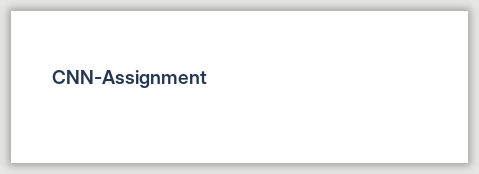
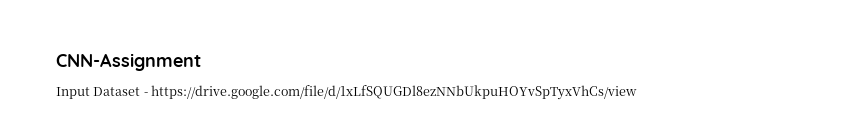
(207, 79) none -> [56,85,638,100] // Input Dataset - https://drive.google.com/file/d/1xLfSQUGDl8ezNNbUkpuHOYvSpTyxVhCs/view

